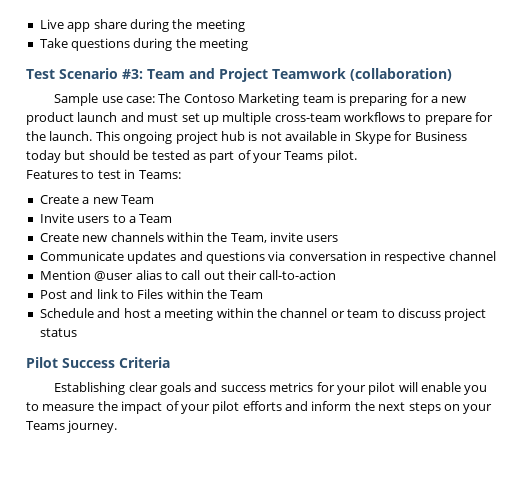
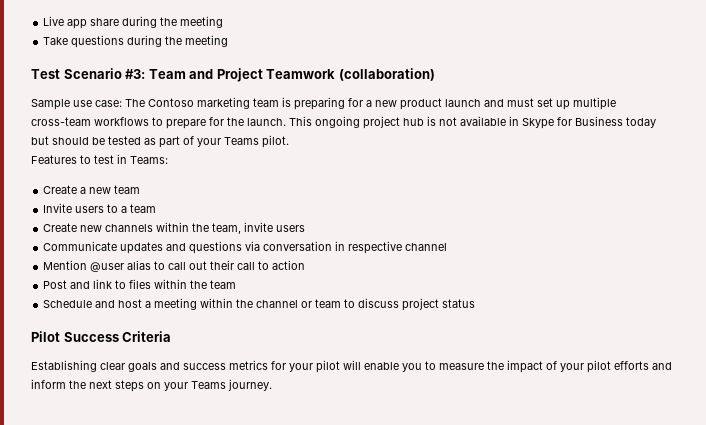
[238,93,300,106] Marketing -> [197,97,250,109] marketing
[120,195,154,204] Team -> [114,185,141,194] team
[139,214,173,223] Team -> [130,204,157,213] team
[230,233,267,243] Team, -> [212,223,242,234] team,
[259,270,337,280] call-to-action -> [237,260,306,270] call to action
[137,289,264,299] Files within the Team -> [129,279,237,289] files within the team

